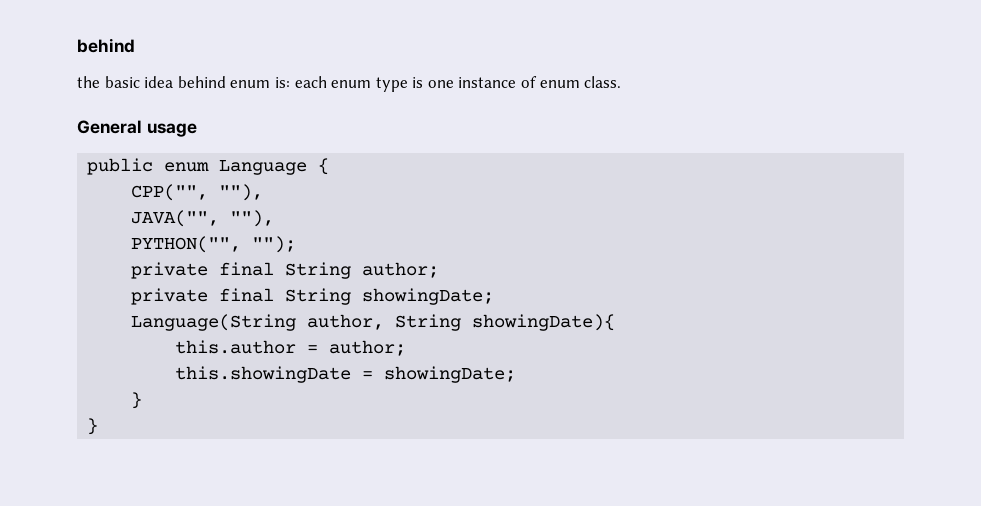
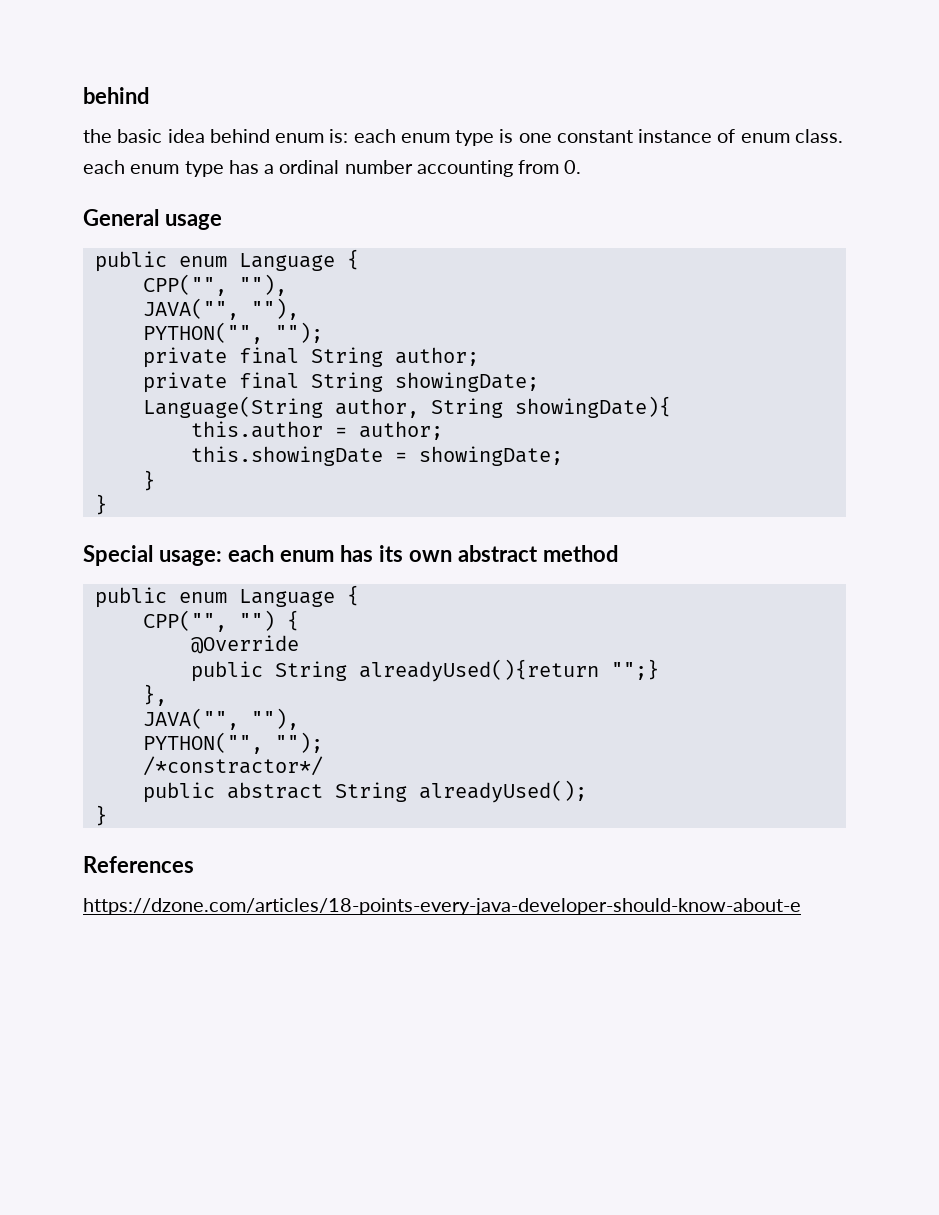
(454, 84) none -> [556,130,633,143] constant
(622, 82) none -> [83,160,582,177] // each enum type has a ordinal number accounting from 0.
(99, 426) none -> [83,545,618,566] [94,585,359,608] [142,610,299,632] [190,635,299,654] [190,659,659,682] [142,684,167,706] [142,708,299,730] [142,732,323,754] [142,756,323,776] [142,780,587,803] [94,805,107,826] [83,856,194,873] [83,898,801,915] // Special usage: each enum has its own abstract method // public enum Language { // CPP("", "") { // @Override // public String alreadyUsed(){return "";} // }, // JAVA("", ""), // PYTHON("", ""); // /*constractor*/ // public abstract String alreadyUsed(); // } // References // https://dzone.com/articles/18-points-every-java-developer-should-know-about-e

